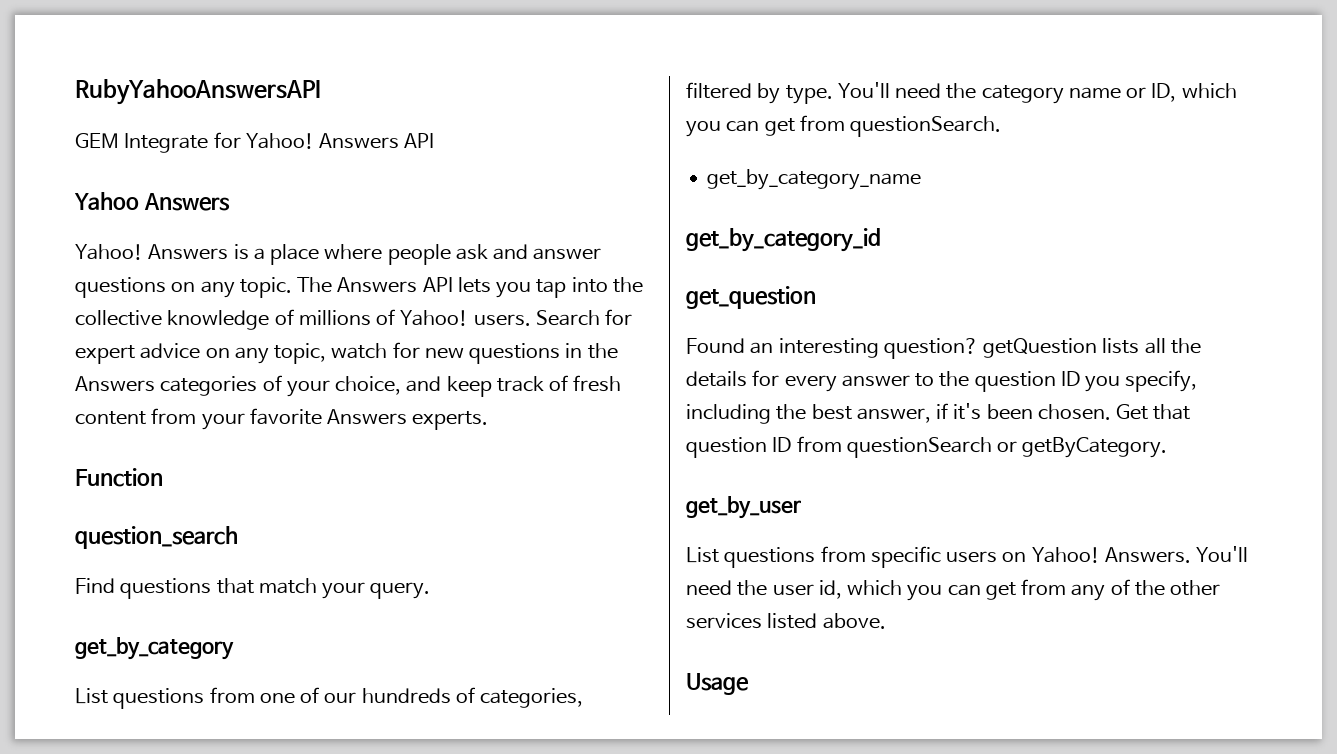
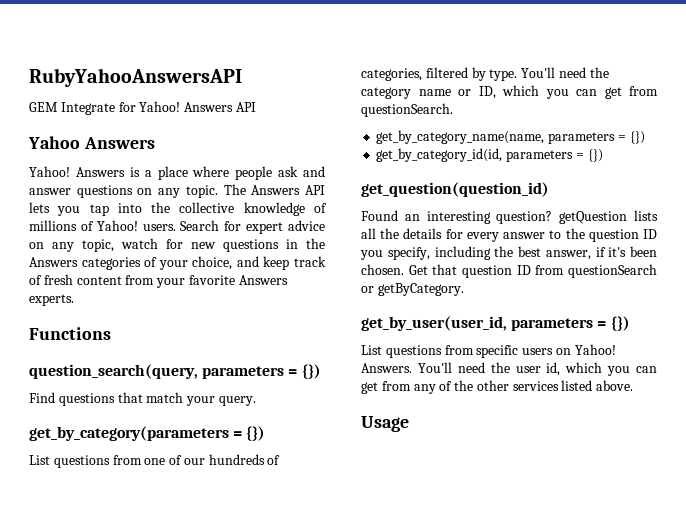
[75,468,163,487] [75,526,238,549] Function // question_search -> [29,327,111,340] [29,364,321,379] Functions // question_search(query, parameters = {})
[75,637,234,660] get_by_category -> [29,426,266,441] get_by_category(parameters = {})
[707,169,922,190] [686,228,881,252] [686,286,816,309] get_by_category_name // get_by_category_id // get_question -> [376,130,645,144] [376,148,603,162] [361,182,549,197] get_by_category_name(name, parameters = {}) // get_by_category_id(id, parameters = {}) // get_question(question_id)
[686,496,801,519] get_by_user -> [361,316,630,331] get_by_user(user_id, parameters = {})

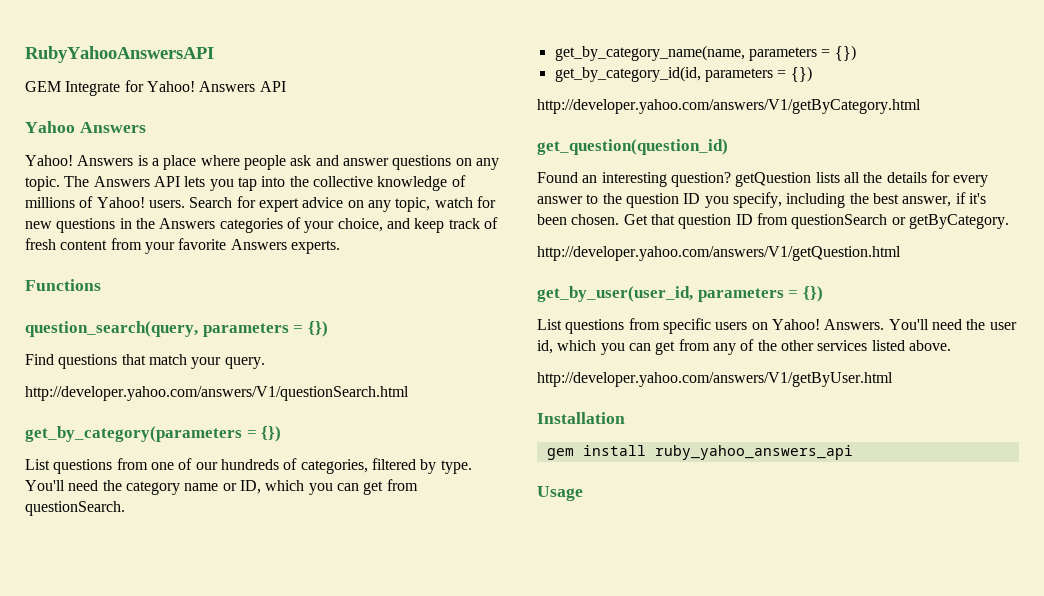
(256, 401) none -> [25,386,409,401] // http://developer.yahoo.com/answers/V1/questionSearch.html
(603, 155) none -> [537,99,921,114] // http://developer.yahoo.com/answers/V1/getByCategory.html
(464, 289) none -> [537,246,901,261] // http://developer.yahoo.com/answers/V1/getQuestion.html
(634, 385) none -> [537,372,893,387] [537,412,625,424] [546,445,853,460] // http://developer.yahoo.com/answers/V1/getByUser.html // Installation // gem install ruby_yahoo_answers_api

